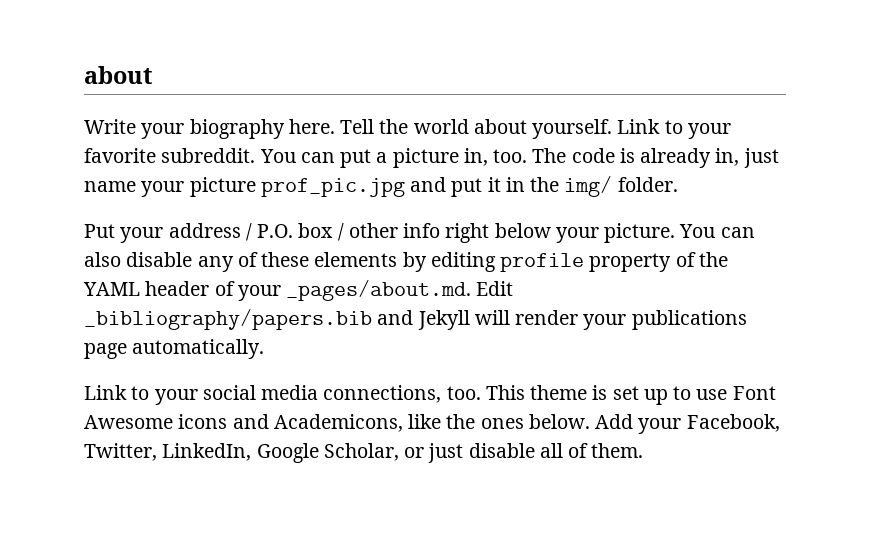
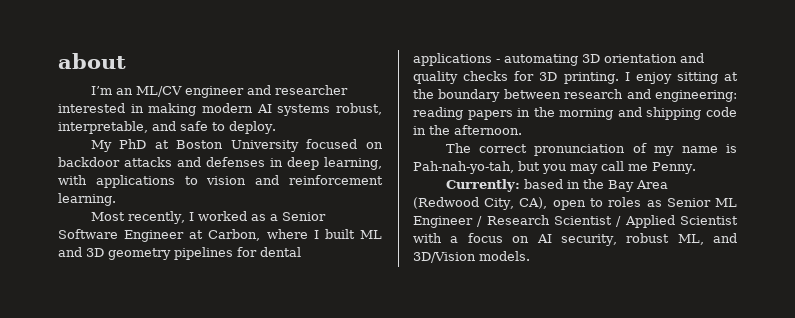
[84,119,731,139] [84,148,779,168] [84,176,678,197] [84,223,755,243] [84,252,728,272] [83,280,514,301] [84,309,747,330] [84,339,265,359] [84,385,776,405] [84,414,780,434] [84,443,644,463] Write your biography here. Tell the world about yourself. Link to your favorite subreddit. You can put a picture in, too. The code is already in, just name your picture prof_pic.jpg and put it in the img/ folder. // Put your address / P.O. box / other info right below your picture. You can also disable any of these elements by editing profile property of the YAML header of your _pages/about.md. Edit _bibliography/papers.bib and Jekyll will render your publications page automatically. // Link to your social media connections, too. This theme is set up to use Font Awesome icons and Academicons, like the ones below. Add your Facebook, Twitter, LinkedIn, Google Scholar, or just disable all of them. -> [90,85,348,98] [58,103,382,116] [58,121,276,134] [90,139,383,152] [58,157,382,170] [58,175,383,188] [58,193,116,206] [90,211,326,224] [58,229,382,242] [58,247,301,260] [413,53,704,66] [413,71,738,84] [413,89,737,102] [413,107,737,120] [413,125,522,135] [445,143,737,156] [413,161,696,174] [445,179,668,192] [413,197,737,210] [413,215,738,228] [413,233,737,246] [413,251,530,263] I’m an ML/CV engineer and researcher interested in making modern AI systems robust, interpretable, and safe to deploy. // My PhD at Boston University focused on backdoor attacks and defenses in deep learning, with applications to vision and reinforcement learning. // Most recently, I worked as a Senior Software Engineer at Carbon, where I built ML and 3D geometry pipelines for dental applications - automating 3D orientation and quality checks for 3D printing. I enjoy sitting at the boundary between research and engineering: reading papers in the morning and shipping code in the afternoon. // The correct pronunciation of my name is Pah-nah-yo-tah, but you may call me Penny. // Currently: based in the Bay Area (Redwood City, CA), open to roles as Senior ML Engineer / Research Scientist / Applied Scientist with a focus on AI security, robust ML, and 3D/Vision models.

